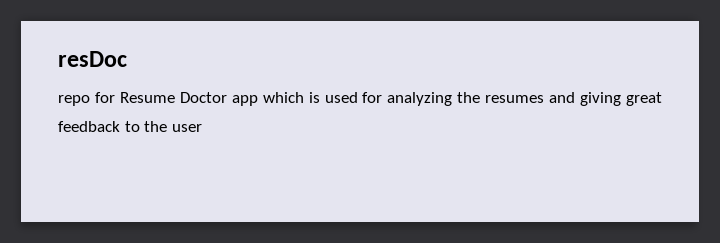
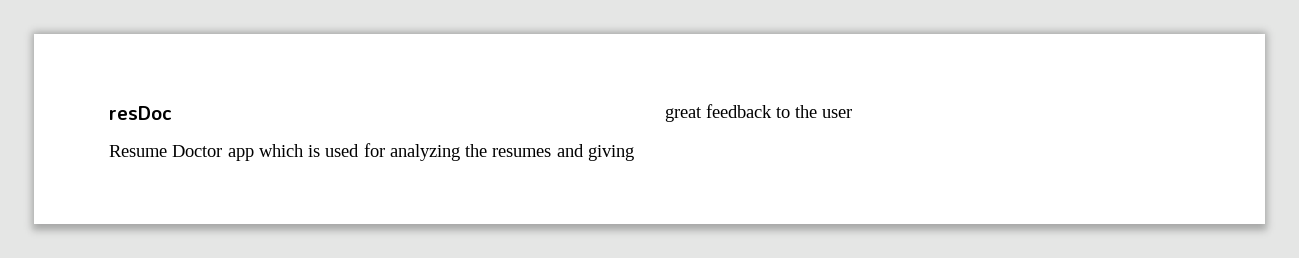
[58,92,115,106] repo for -> (172, 113) none

